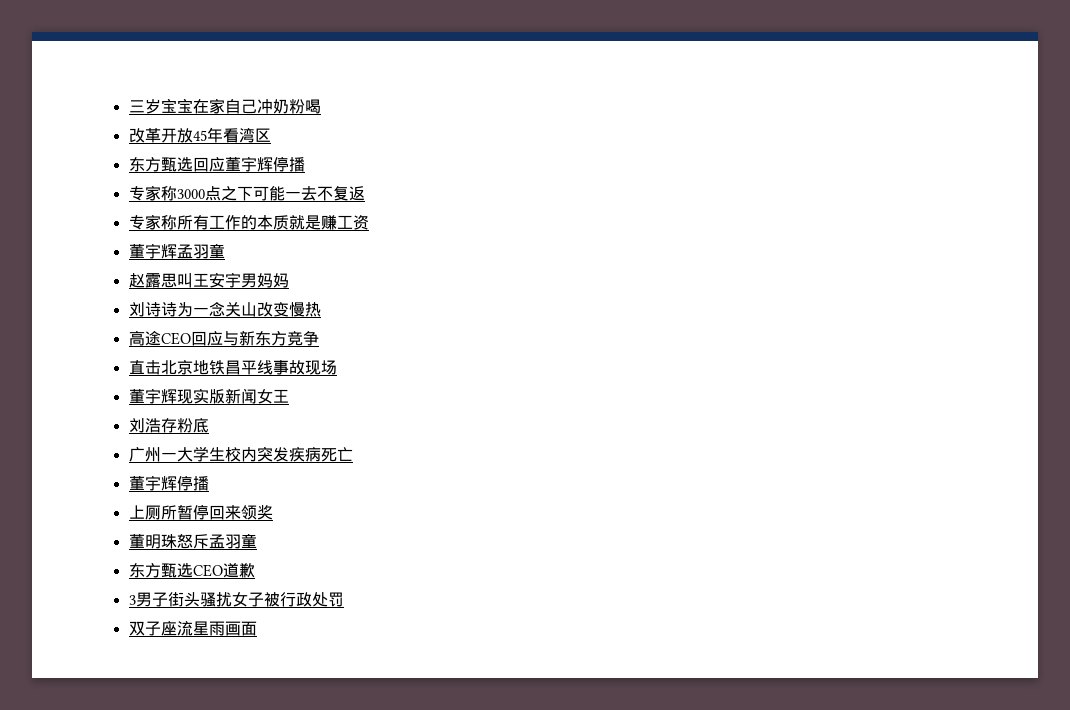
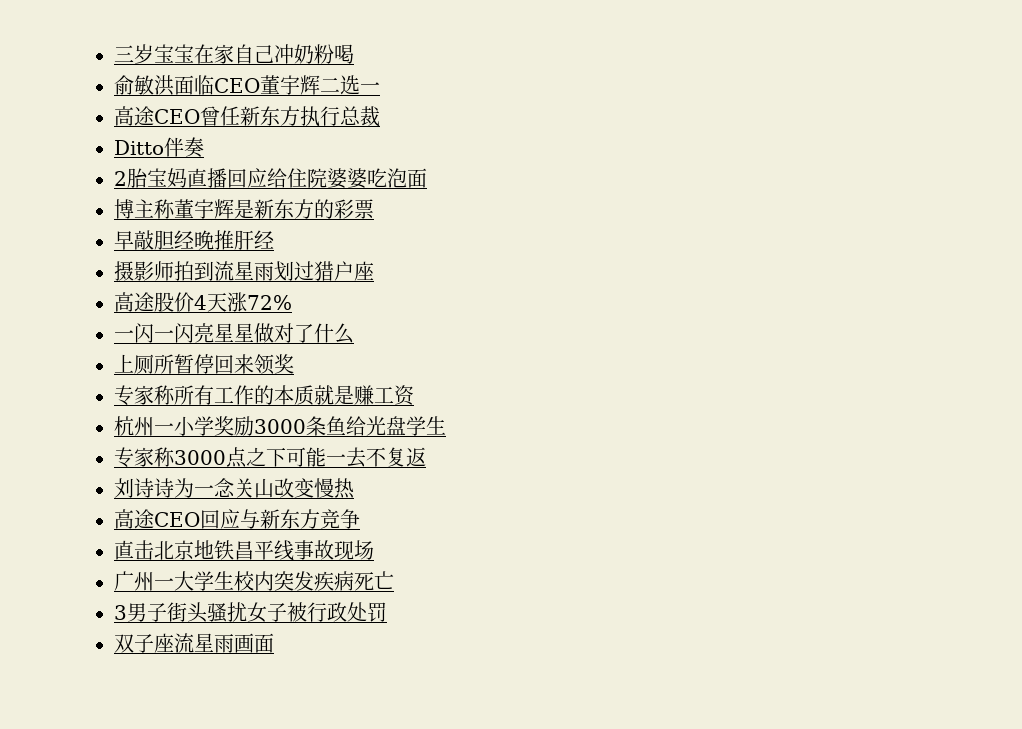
[128,127,271,143] [128,156,305,172] [128,185,365,201] 改革开放45年看湾区 // 东方甄选回应董宇辉停播 // 专家称3000点之下可能一去不复返 -> [114,75,380,96] [114,106,380,127] [114,137,204,158] [114,168,427,189] [114,199,374,219] [114,230,274,250] [114,261,374,281] [114,292,292,312] [114,323,354,344] [114,354,294,375] 俞敏洪面临CEO董宇辉二选一 // 高途CEO曾任新东方执行总裁 // Ditto伴奏 // 2胎宝妈直播回应给住院婆婆吃泡面 // 博主称董宇辉是新东方的彩票 // 早敲胆经晚推肝经 // 摄影师拍到流星雨划过猎户座 // 高途股价4天涨72% // 一闪一闪亮星星做对了什么 // 上厕所暂停回来领奖
[128,243,225,259] [128,272,289,288] 董宇辉孟羽童 // 赵露思叫王安宇男妈妈 -> [114,416,446,436] [114,447,426,468] 杭州一小学奖励3000条鱼给光盘学生 // 专家称3000点之下可能一去不复返
[128,388,289,404] [128,418,209,433] // 董宇辉现实版新闻女王 // 刘浩存粉底 -> (374, 550) none
[128,475,209,491] [128,504,273,520] [128,533,257,549] [128,563,255,578] // 董宇辉停播 // 上厕所暂停回来领奖 // 董明珠怒斥孟羽童 // 东方甄选CEO道歉 -> (394, 580) none

